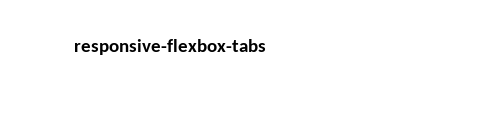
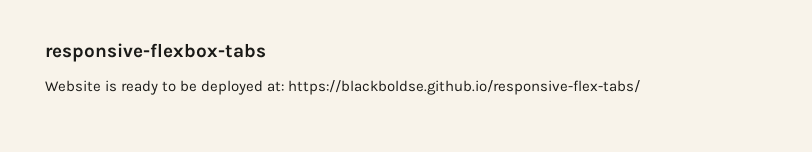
(266, 47) none -> [45,80,641,95] // Website is ready to be deployed at: https://blackboldse.github.io/responsive-flex-tabs/

